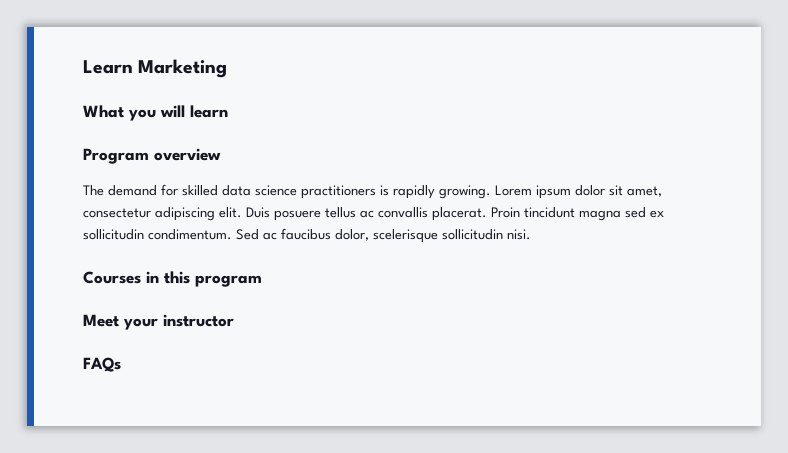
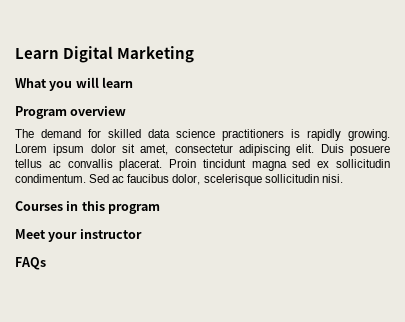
(133, 67) none -> [63,46,114,63] Digital

